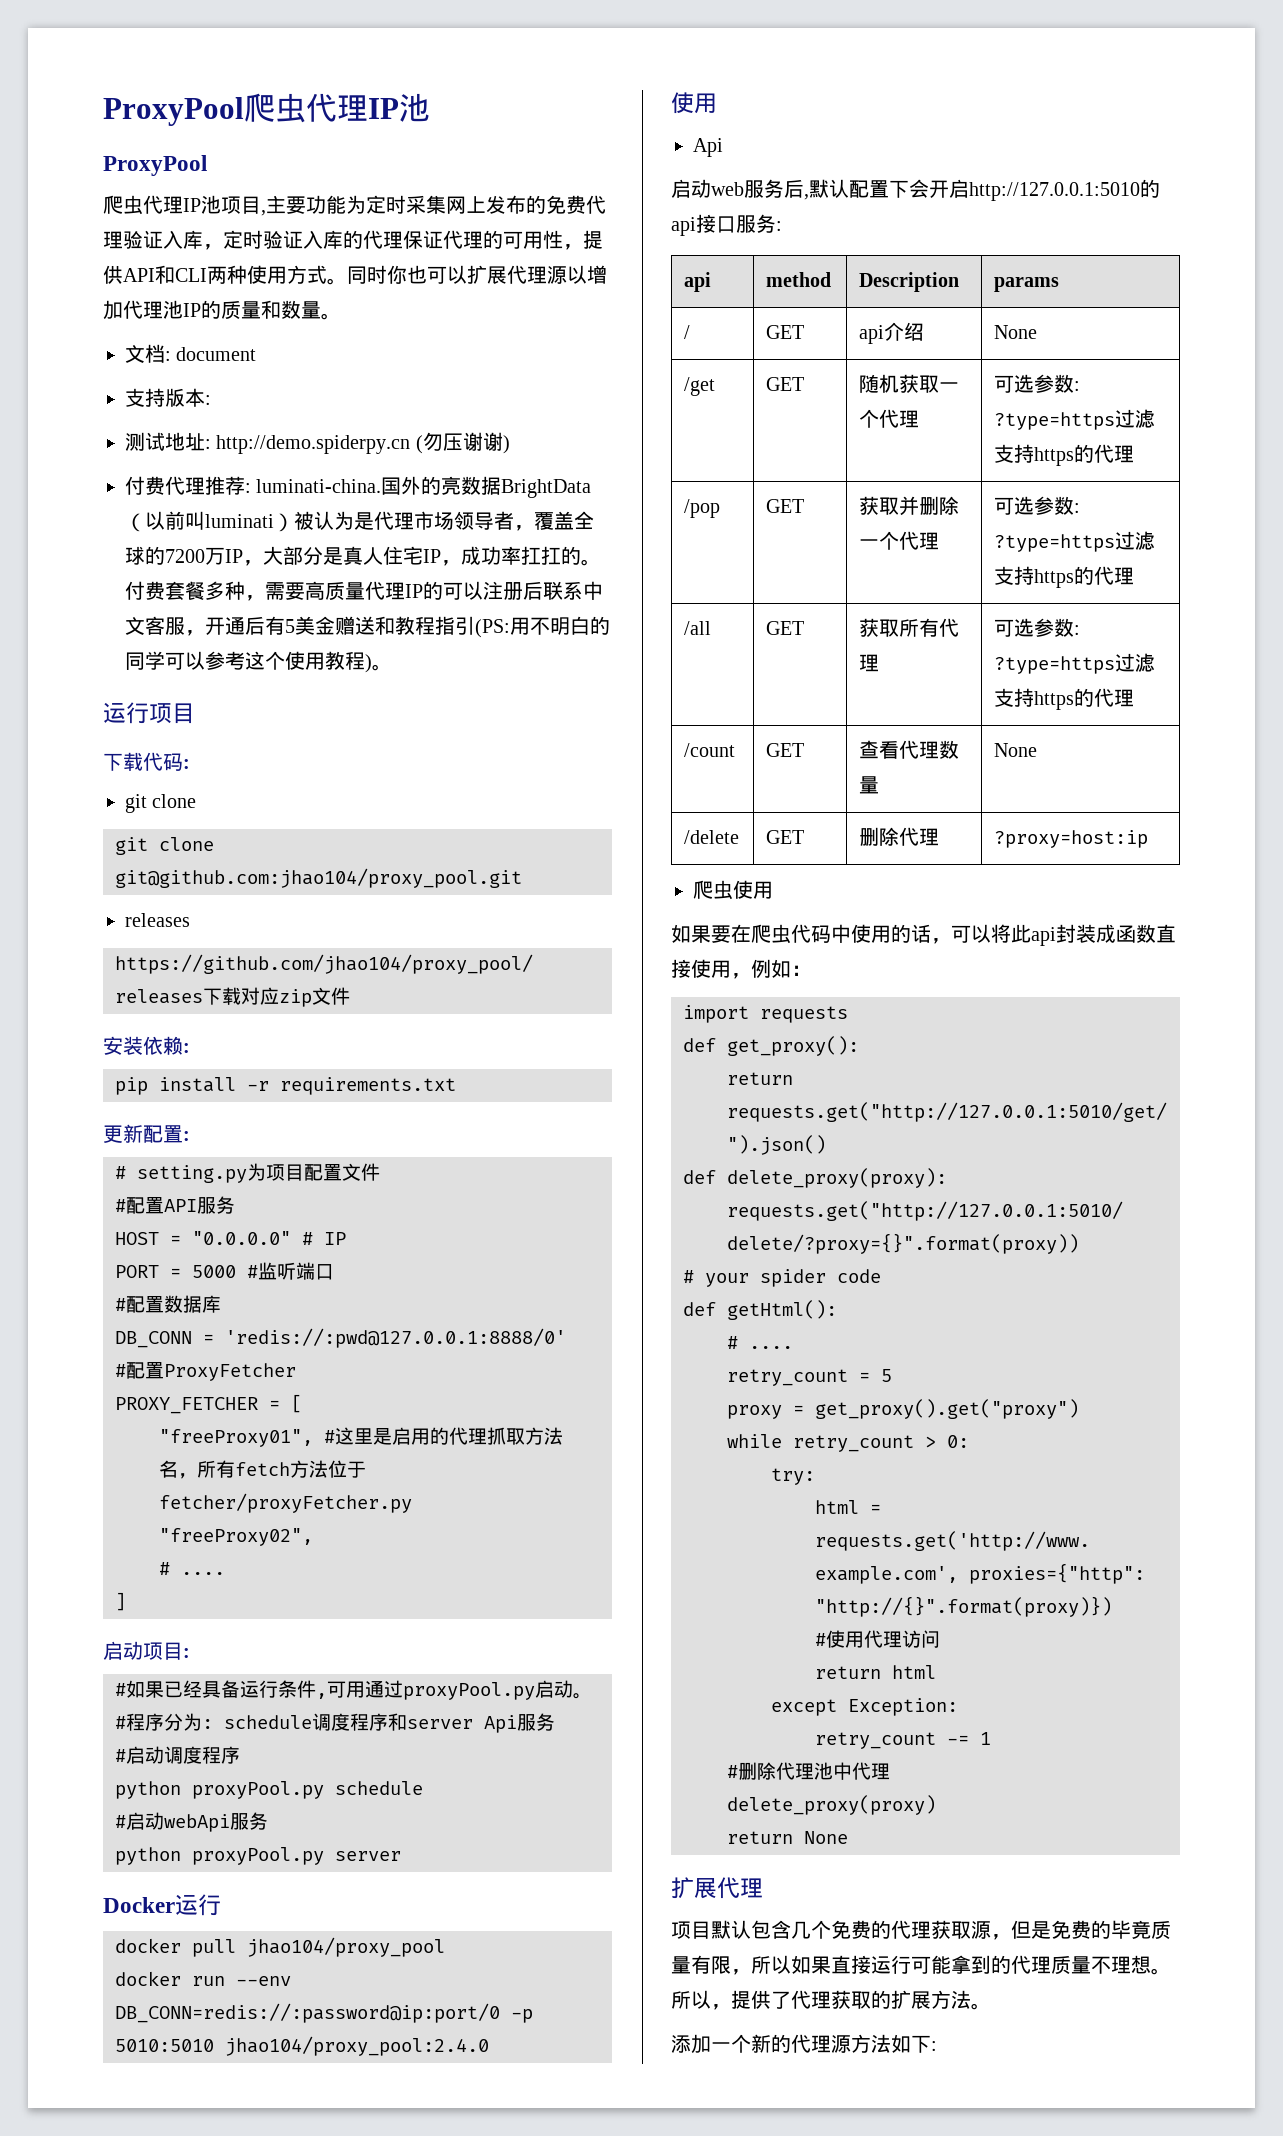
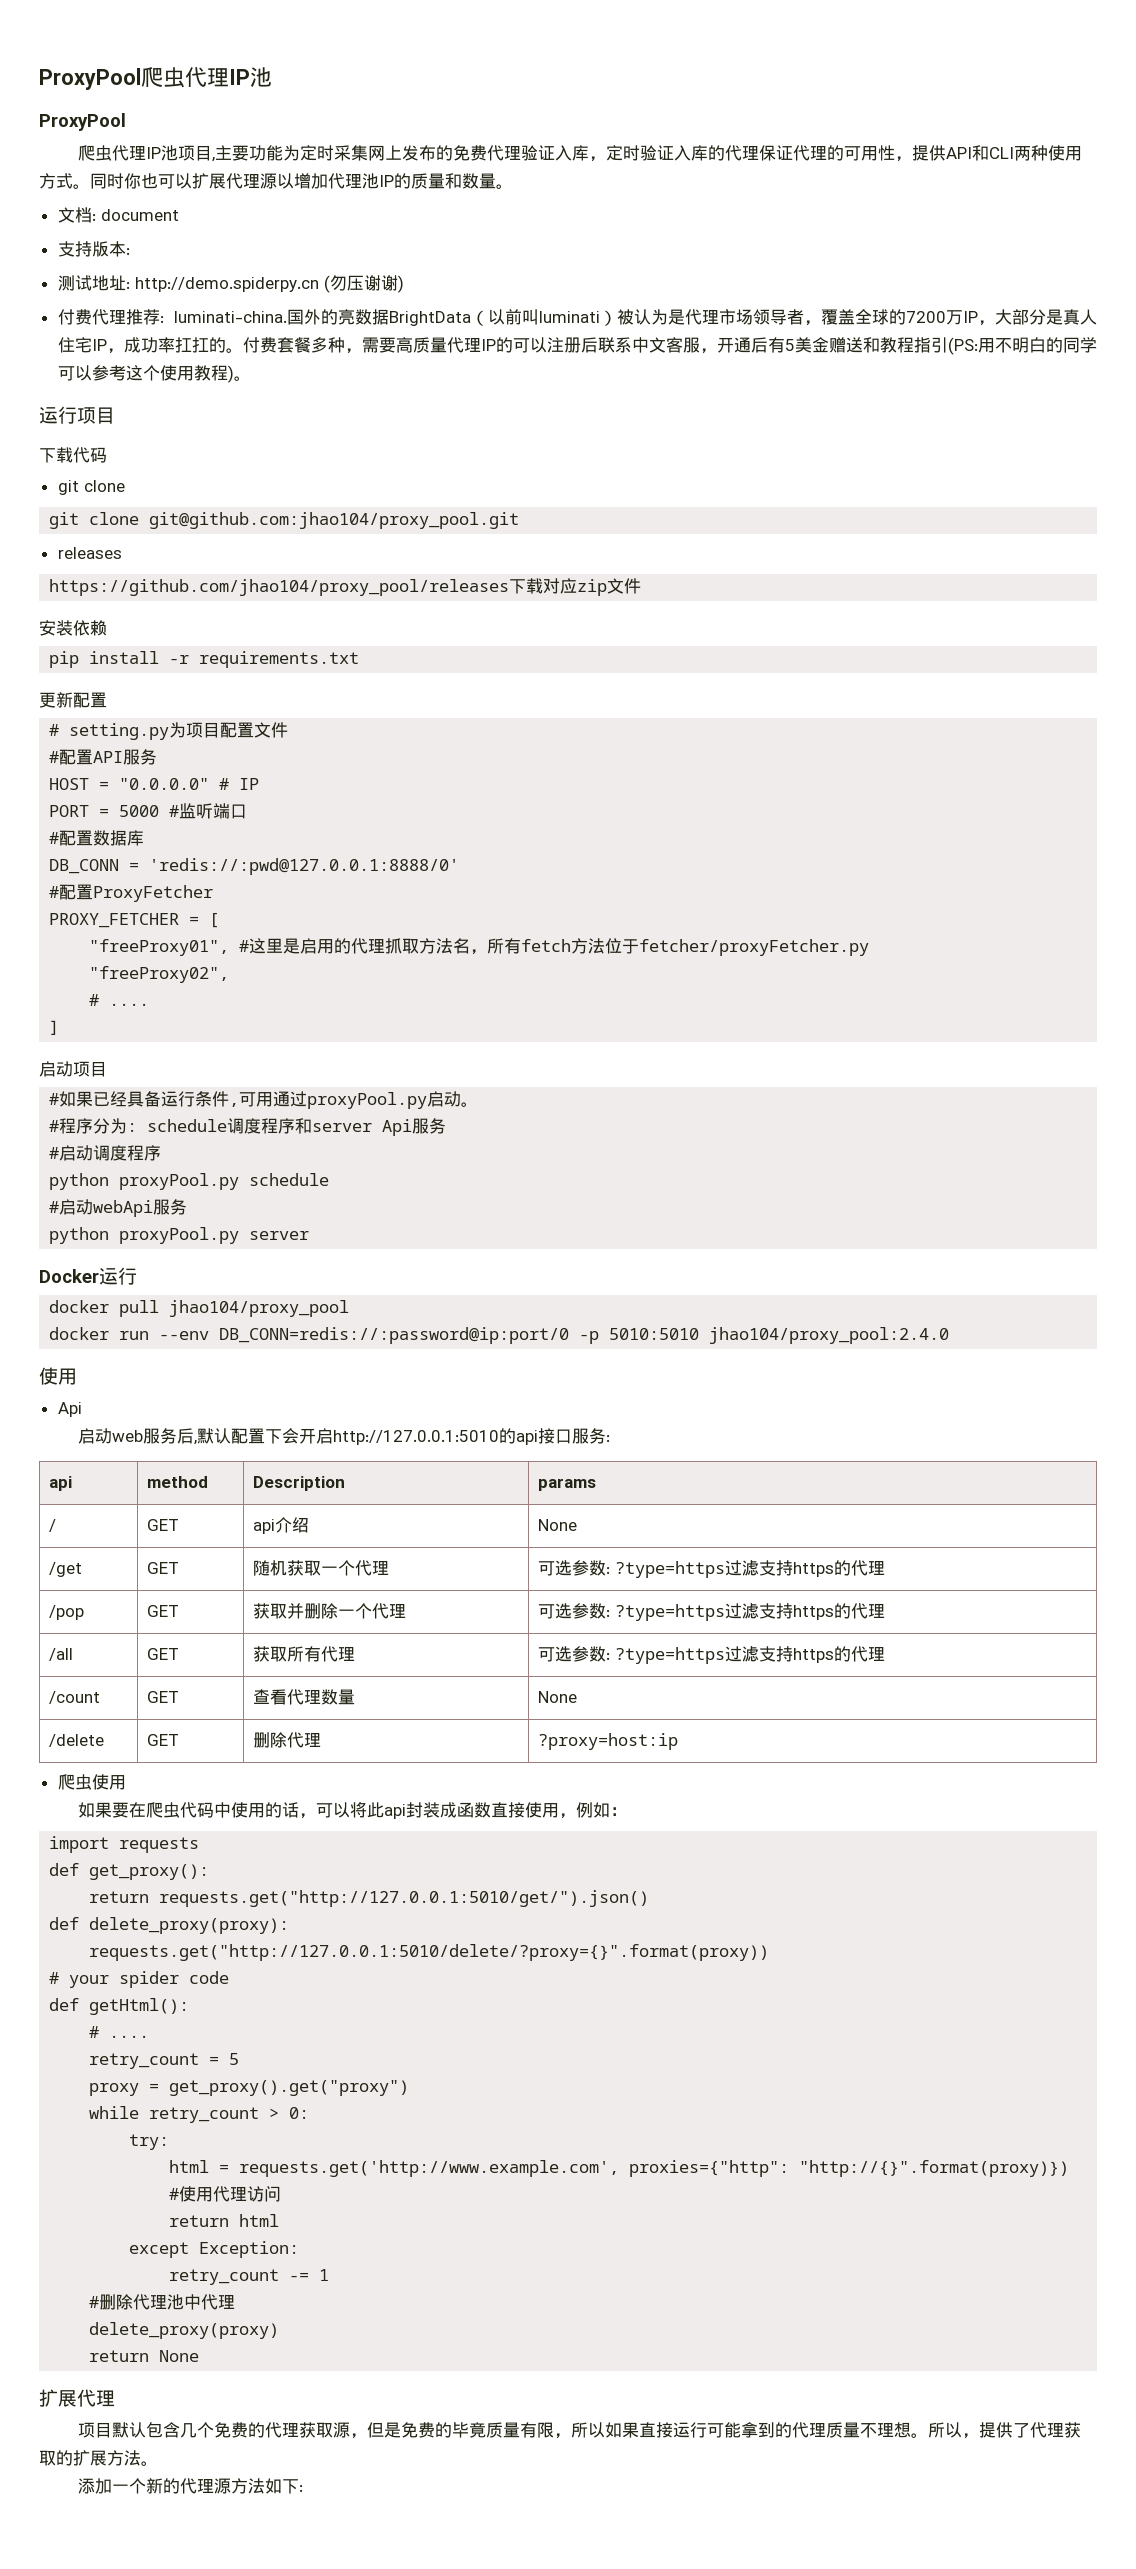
[183,759,190,769] : -> (107, 455) none
[183,1043,190,1053] : -> (107, 628) none
[183,1131,190,1141] : -> (107, 700) none
[183,1648,190,1658] : -> (107, 1069) none

